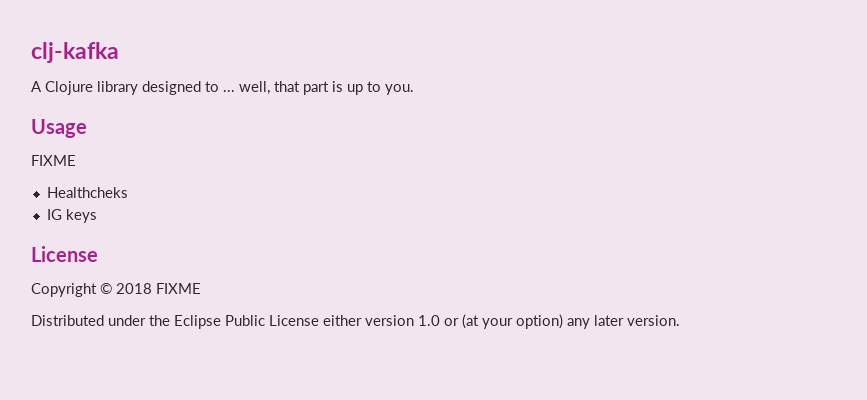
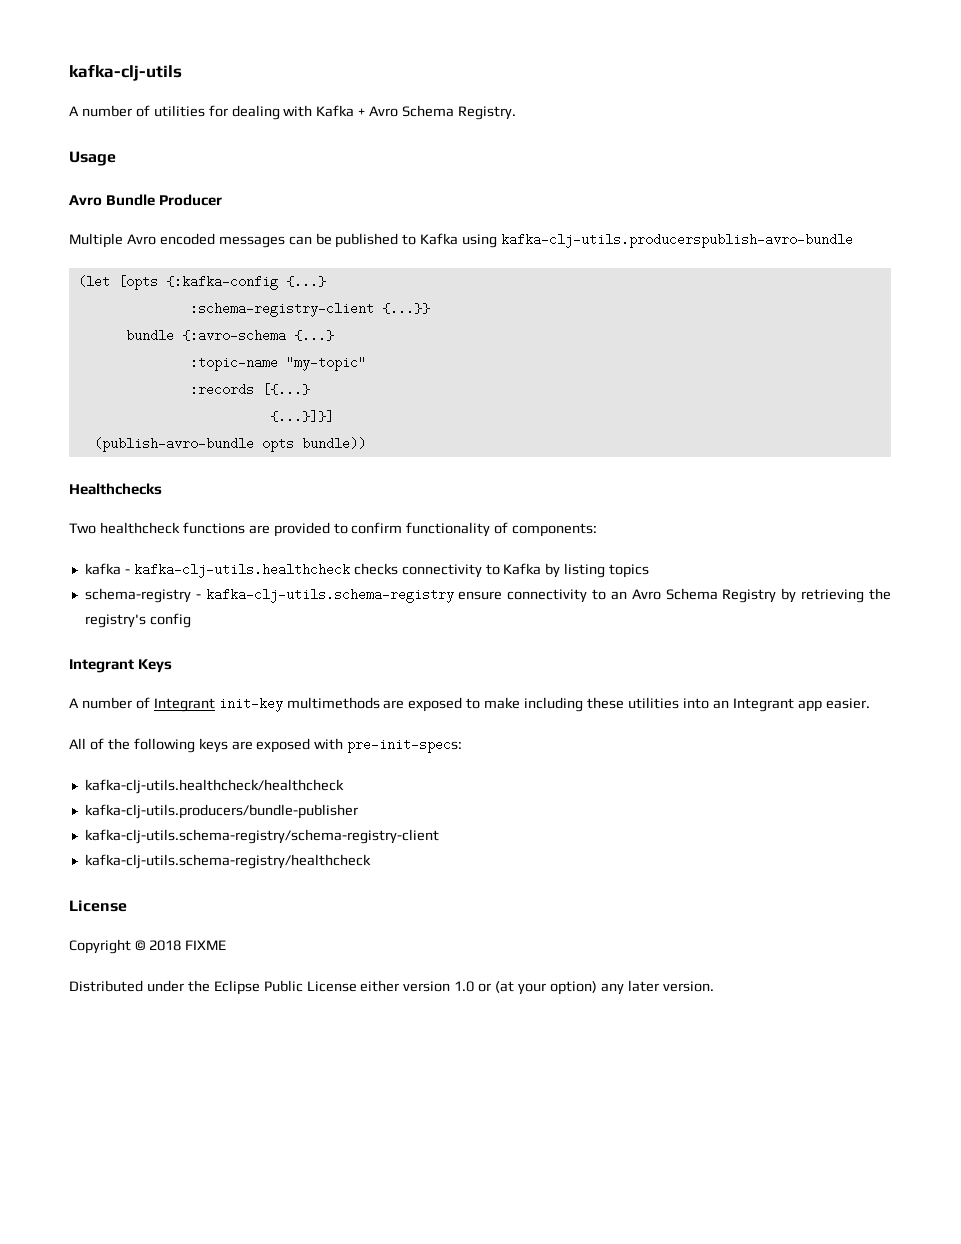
[31,42,119,63] [31,81,414,95] [31,119,87,138] [31,155,76,166] [46,187,128,198] [46,209,97,223] clj-kafka // A Clojure library designed to ... well, that part is up to you. // Usage // FIXME // Healthcheks // IG keys -> [69,64,182,81] [69,105,517,120] [69,151,116,166] [69,194,223,206] [69,233,854,248] [77,275,326,290] [189,302,430,317] [125,329,334,342] [189,356,366,371] [189,383,310,396] [269,410,334,423] [93,437,366,452] [69,483,162,495] [69,522,598,537] [84,563,650,578] [84,588,891,603] [84,613,191,628] [69,659,173,673] [69,697,870,712] [69,738,463,753] [84,779,344,794] [84,804,358,819] [84,829,439,844] [84,854,371,869] kafka-clj-utils // A number of utilities for dealing with Kafka + Avro Schema Registry. // Usage // Avro Bundle Producer // Multiple Avro encoded messages can be published to Kafka using kafka-clj-utils.producerspublish-avro-bundle // (let [opts {:kafka-config {...} // :schema-registry-client {...}} // bundle {:avro-schema {...} // :topic-name "my-topic" // :records [{...} // {...}]}] // (publish-avro-bundle opts bundle)) // Healthchecks // Two healthcheck functions are provided to confirm functionality of components: // kafka - kafka-clj-utils.healthcheck checks connectivity to Kafka by listing topics // schema-registry - kafka-clj-utils.schema-registry ensure connectivity to an Avro Schema Registry by retrieving the registry's config // Integrant Keys // A number of Integrant init-key multimethods are exposed to make including these utilities into an Integrant app easier. // All of the following keys are exposed with pre-init-specs: // kafka-clj-utils.healthcheck/healthcheck // kafka-clj-utils.producers/bundle-publisher // kafka-clj-utils.schema-registry/schema-registry-client // kafka-clj-utils.schema-registry/healthcheck

